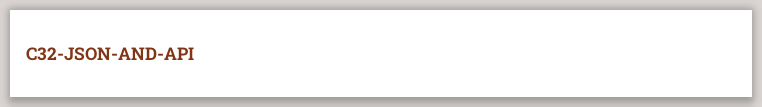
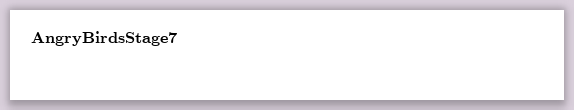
[26,47,194,61] C32-JSON-AND-API -> [31,31,177,46] AngryBirdsStage7

